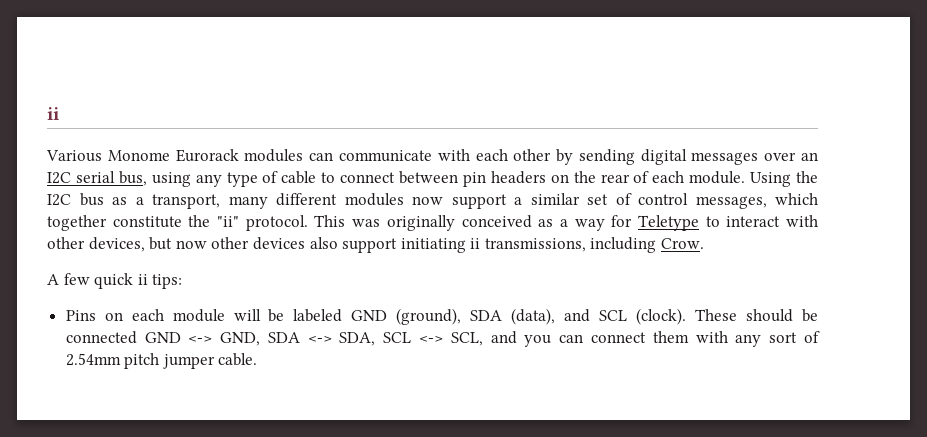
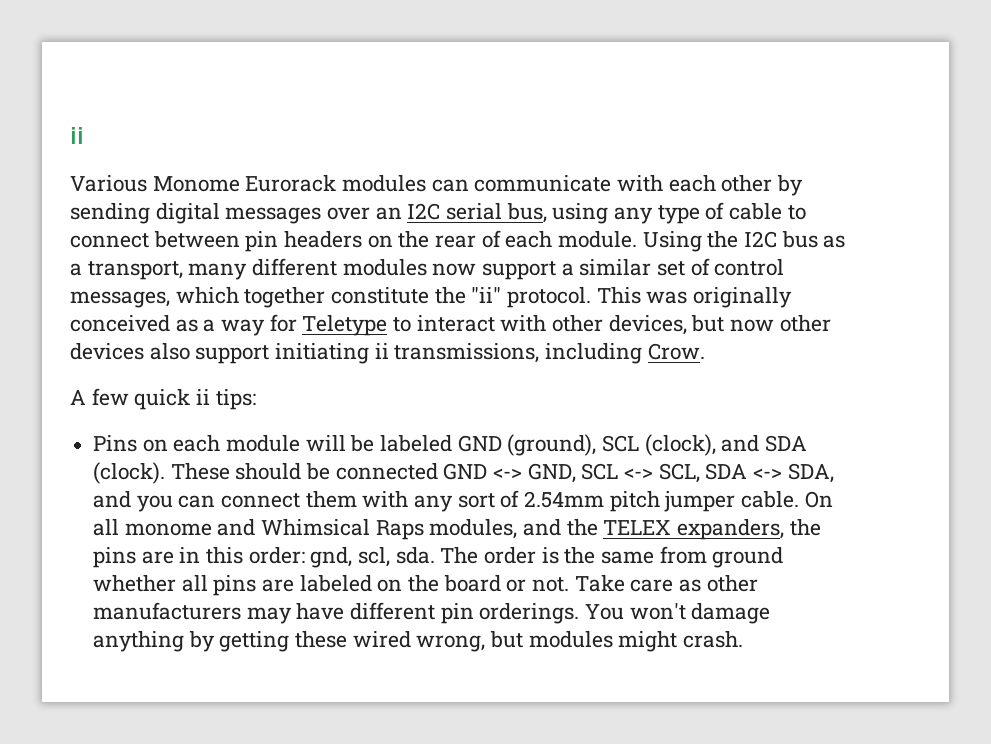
[470,308,628,325] SDA (data), and SCL -> [602,434,808,456] SCL (clock), and SDA
[267,332,483,346] SDA <-> SDA, SCL <-> SCL, -> [581,463,834,483] SCL <-> SCL, SDA <-> SDA,
(258, 359) none -> [804,491,833,508] [93,519,821,540] [93,546,784,568] [93,575,758,596] [93,602,771,624] [93,631,744,652] On all monome and Whimsical Raps modules, and the TELEX expanders, the pins are in this order: gnd, scl, sda. The order is the same from ground whether all pins are labeled on the board or not. Take care as other manufacturers may have different pin orderings. You won't damage anything by getting these wired wrong, but modules might crash.

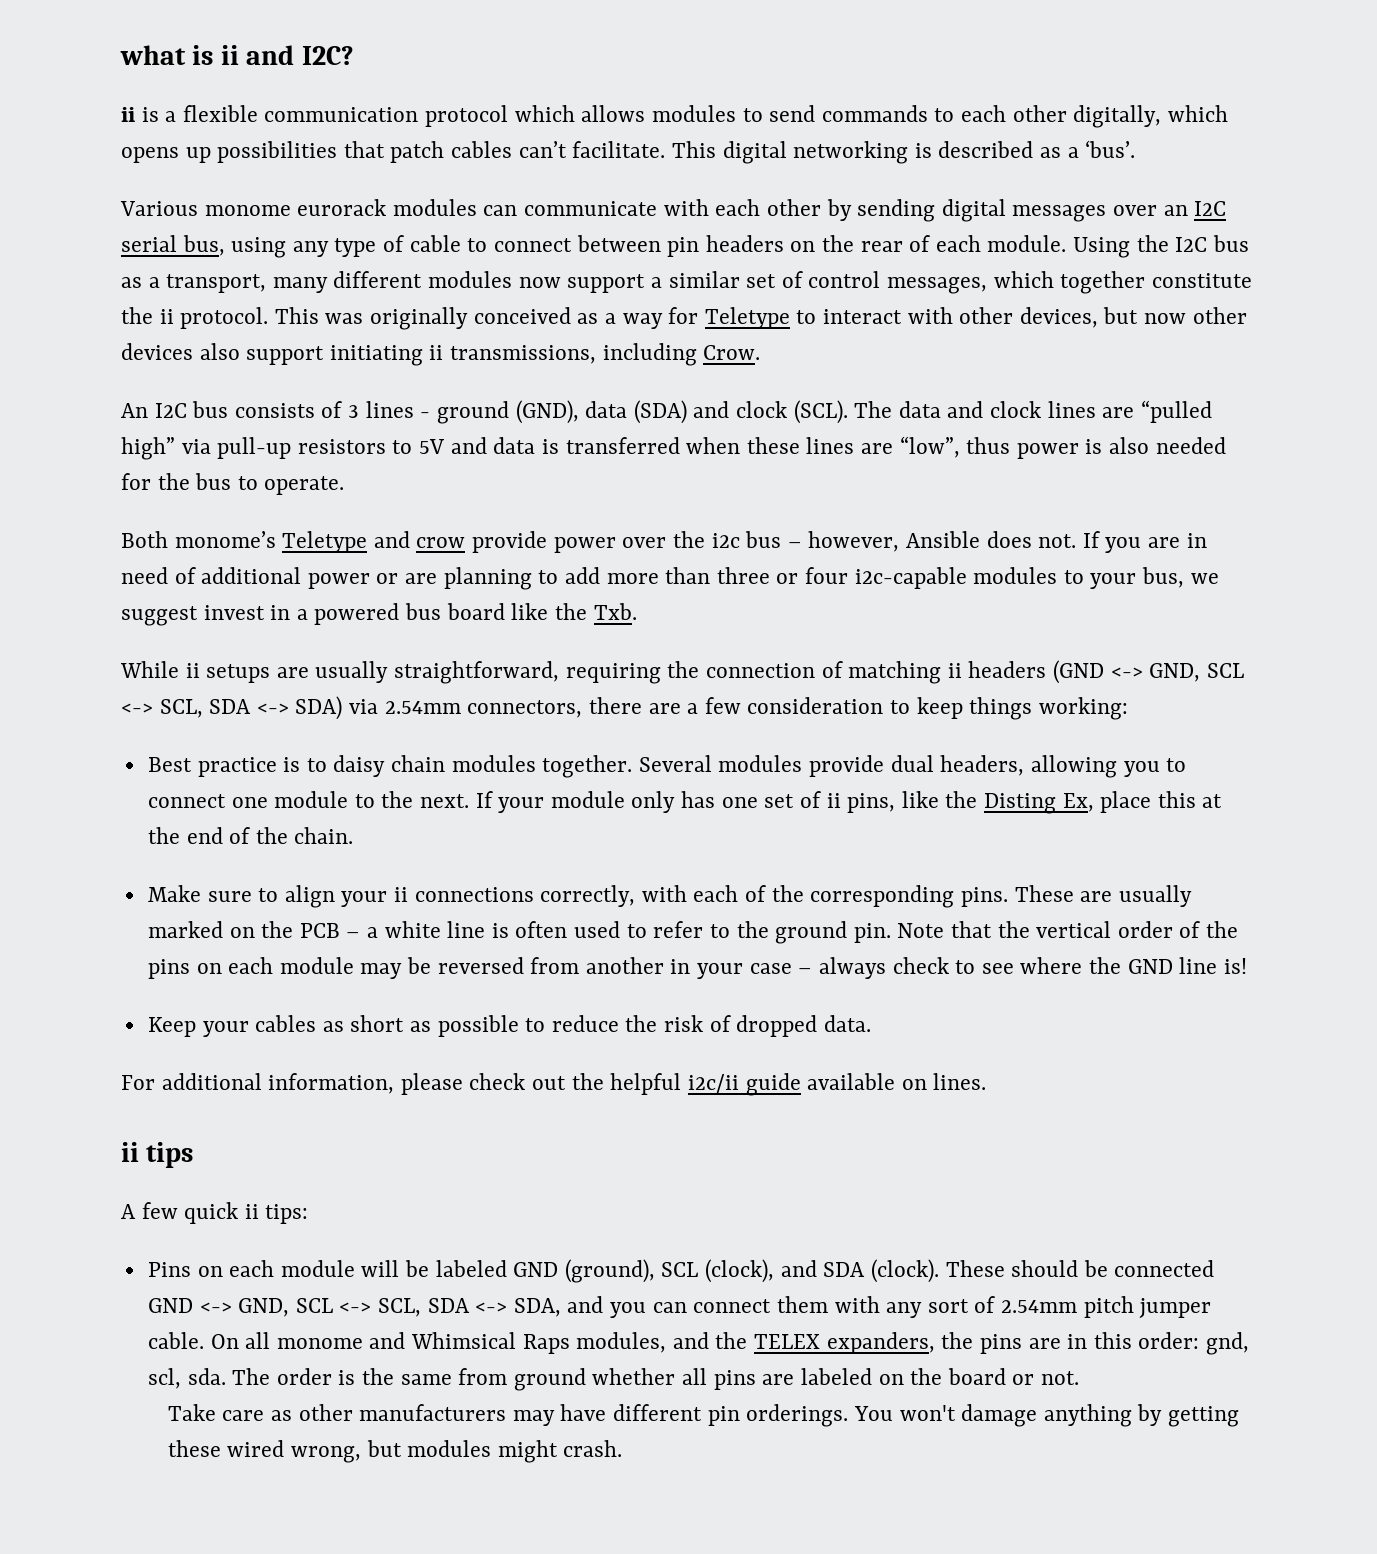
[70,127,84,144] ii -> [120,45,354,65] [121,105,1228,128] [121,140,1136,164] what is ii and I2C? // ii is a flexible communication protocol which allows modules to send commands to each other digitally, which opens up possibilities that patch cables can’t facilitate. This digital networking is described as a ‘bus’.
[152,175,337,192] Monome Eurorack -> [204,199,387,216] monome eurorack
[471,287,502,303] "ii" -> [159,309,174,324] ii
(705, 351) none -> [121,400,1212,424] [121,436,1226,460] [121,473,345,495] [121,531,1207,553] [121,567,1219,590] [121,603,637,626] [120,660,1244,684] [121,696,1128,720] [147,755,1187,778] [147,791,1223,814] [147,827,354,844] [147,885,1192,908] [147,921,1239,944] [147,957,1247,979] [147,1015,871,1037] [121,1073,987,1096] [121,1142,194,1168] // An I2C bus consists of 3 lines - ground (GND), data (SDA) and clock (SCL). The data and clock lines are “pulled high” via pull-up resistors to 5V and data is transferred when these lines are “low”, thus power is also needed for the bus to operate. // Both monome’s Teletype and crow provide power over the i2c bus – however, Ansible does not. If you are in need of additional power or are planning to add more than three or four i2c-capable modules to your bus, we suggest invest in a powered bus board like the Txb. // While ii setups are usually straightforward, requiring the connection of matching ii headers (GND <-> GND, SCL <-> SCL, SDA <-> SDA) via 2.54mm connectors, there are a few consideration to keep things working: // Best practice is to daisy chain modules together. Several modules provide dual headers, allowing you to connect one module to the next. If your module only has one set of ii pins, like the Disting Ex, place this at the end of the chain. // Make sure to align your ii connections correctly, with each of the corresponding pins. These are usually marked on the PCB – a white line is often used to refer to the ground pin. Note that the vertical order of the pins on each module may be reversed from another in your case – always check to see where the GND line is! // Keep your cables as short as possible to reduce the risk of dropped data. // For additional information, please check out the helpful i2c/ii guide available on lines. // ii tips
(570, 584) none -> (1080, 1378) //

